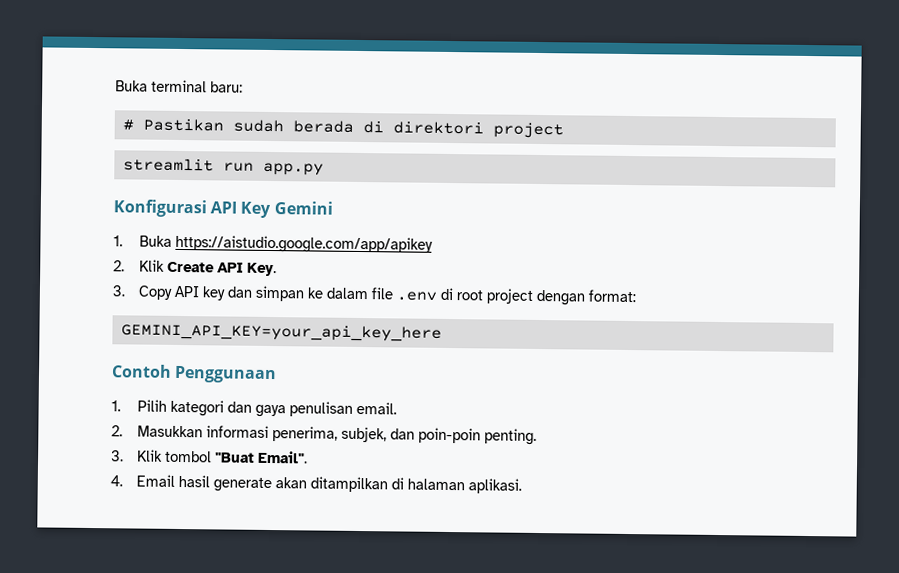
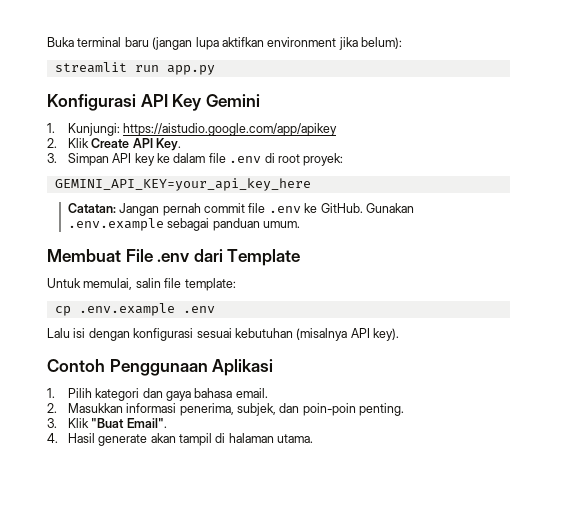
[210,81,243,93] [122,118,564,139] baru: // # Pastikan sudah berada di direktori project -> [124,37,402,50] baru (jangan lupa aktifkan environment jika belum):
[138,235,172,247] Buka -> [67,123,120,136] Kunjungi:
[137,285,172,300] Copy -> [67,153,109,166] Simpan
[226,285,304,302] dan simpan -> (155, 159) none
[485,288,636,306] [120,323,442,342] project dengan format: // GEMINI_API_KEY=your_api_key_here -> [303,153,344,166] [54,178,311,191] [67,203,414,216] [67,218,301,231] [47,249,301,266] [47,278,236,291] [54,303,215,316] [47,328,399,341] proyek: // GEMINI_API_KEY=your_api_key_here // Catatan: Jangan pernah commit file .env ke GitHub. Gunakan .env.example sebagai panduan umum. // Membuat File .env dari Template // Untuk memulai, salin file template: // cp .env.example .env // Lalu isi dengan konfigurasi sesuai kebutuhan (misalnya API key).
(278, 374) none -> [212,359,274,376] Aplikasi
[288,401,353,417] penulisan -> [194,388,233,398] bahasa
[164,450,212,463] tombol -> (89, 423) none
[135,474,210,488] Email hasil -> [67,433,95,443] Hasil
[309,476,388,493] ditampilkan -> [179,433,213,446] tampil
[467,478,522,494] aplikasi. -> [277,434,314,443] utama.

